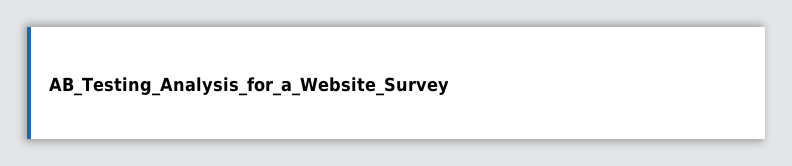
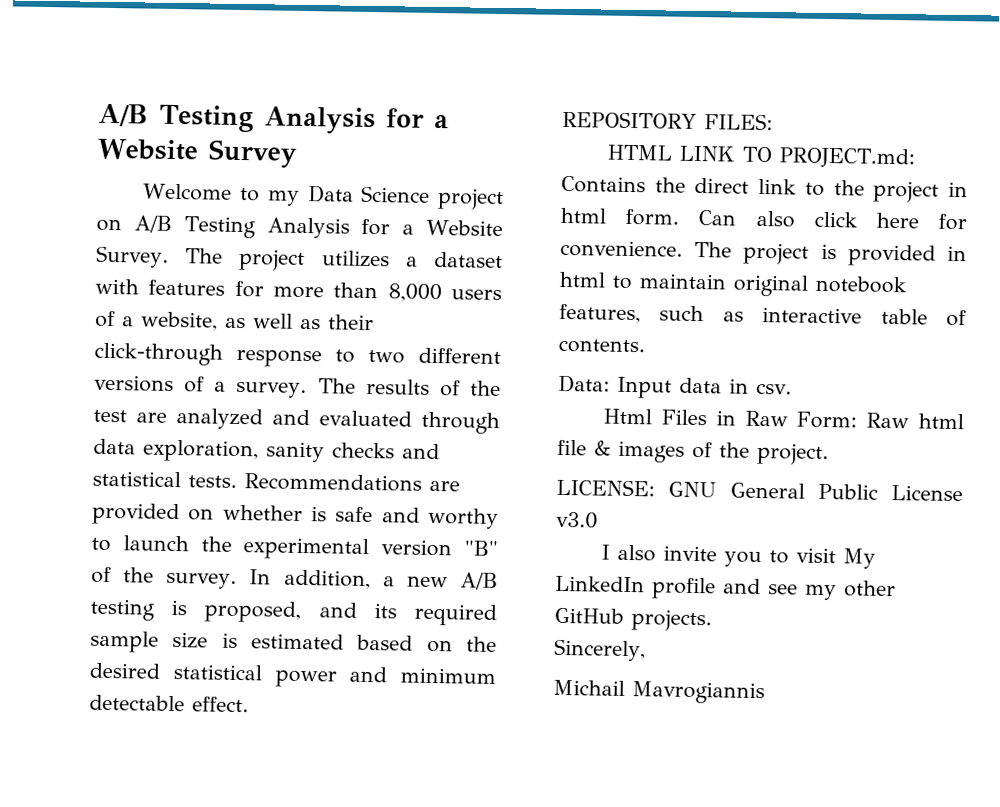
[49,77,449,96] AB_Testing_Analysis_for_a_Website_Survey -> [98,103,449,135] [97,138,298,168] [143,183,504,211] [96,215,504,239] [96,245,503,271] [95,278,502,303] [95,310,374,331] [94,342,501,368] [94,374,501,399] [93,408,500,434] [93,438,440,463] [92,470,460,492] [92,502,499,529] [91,535,498,561] [91,566,498,590] [90,598,497,626] [90,630,497,653] [89,662,496,688] [89,694,249,713] [562,110,773,131] [607,144,916,169] [561,175,968,203] [560,207,967,231] [560,239,967,267] [559,271,907,297] [559,303,967,327] [558,338,645,354] [558,374,792,399] [603,408,964,430] [557,439,829,466] [556,478,963,502] [556,511,598,529] [601,544,877,569] [555,575,896,601] [554,607,712,632] [554,638,646,662] [553,679,765,705] A/B Testing Analysis for a Website Survey // Welcome to my Data Science project on A/B Testing Analysis for a Website Survey. The project utilizes a dataset with features for more than 8,000 users of a website, as well as their click-through response to two different versions of a survey. The results of the test are analyzed and evaluated through data exploration, sanity checks and statistical tests. Recommendations are provided on whether is safe and worthy to launch the experimental version "B" of the survey. In addition, a new A/B testing is proposed, and its required sample size is estimated based on the desired statistical power and minimum detectable effect. // REPOSITORY FILES: // HTML LINK TO PROJECT.md: Contains the direct link to the project in html form. Can also click here for convenience. The project is provided in html to maintain original notebook features, such as interactive table of contents. // Data: Input data in csv. // Html Files in Raw Form: Raw html file & images of the project. // LICENSE: GNU General Public License v3.0 // I also invite you to visit My LinkedIn profile and see my other GitHub projects. // Sincerely, // Michail Mavrogiannis

